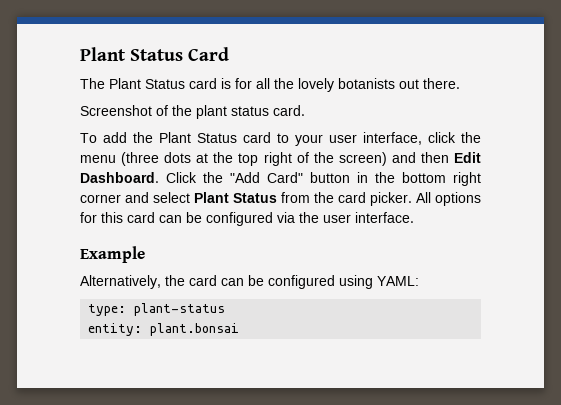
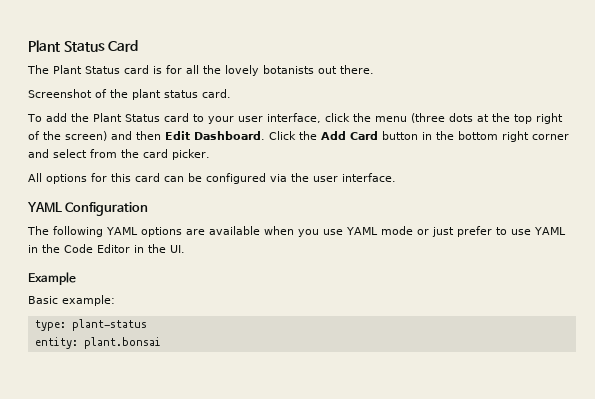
[230,172,303,183] "Add Card" -> [321,131,378,140] Add Card
[194,192,277,203] Plant Status -> (87, 153) none
(412, 199) none -> (210, 154) //
[80,246,145,263] [80,275,419,289] Example // Alternatively, the card can be configured using YAML: -> [27,202,149,216] [27,226,566,237] [28,244,185,253] [28,272,76,285] [28,295,115,306] YAML Configuration // The following YAML options are available when you use YAML mode or just prefer to use YAML in the Code Editor in the UI. // Example // Basic example:

